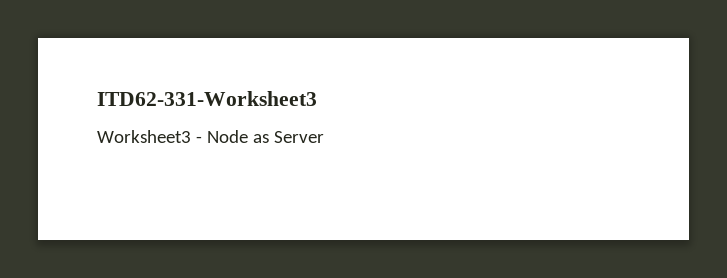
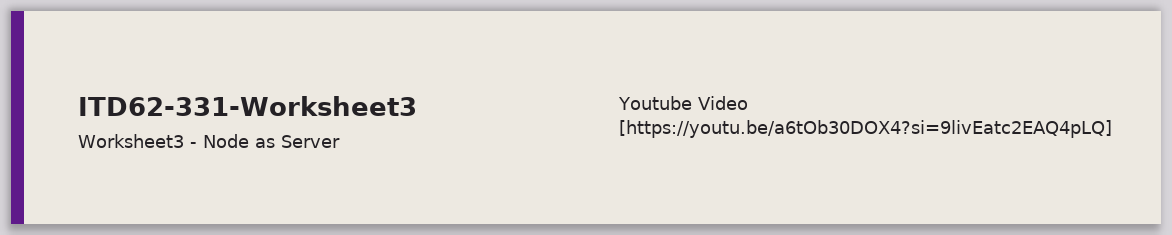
(324, 137) none -> [618,96,748,110] [619,120,1112,138] // Youtube Video [https://youtu.be/a6tOb30DOX4?si=9livEatc2EAQ4pLQ]

